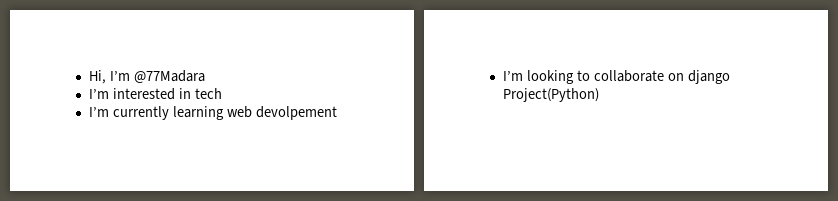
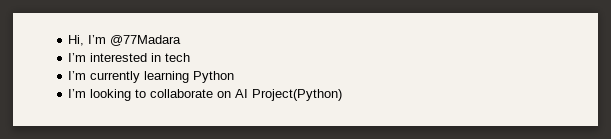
[226,106,337,120] web devolpement -> [193,71,235,83] Python
[687,70,730,84] django -> [235,89,249,98] AI

